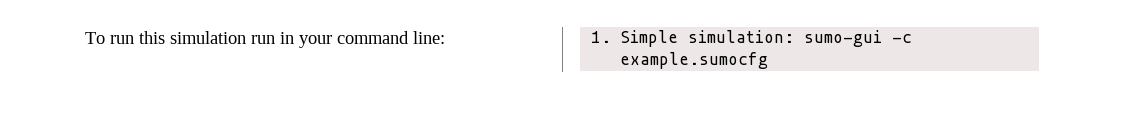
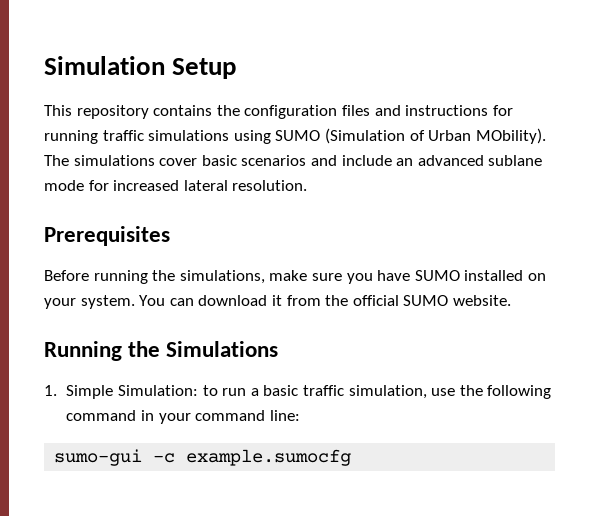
[85,31,275,44] To run this simulation run -> [44,56,237,79] [44,105,513,119] [44,128,546,144] [44,155,543,166] [44,180,308,191] [44,226,170,246] [44,270,546,284] [44,295,511,309] [44,341,279,361] [44,385,552,399] [66,410,137,421] Simulation Setup // This repository contains the configuration files and instructions for running traffic simulations using SUMO (Simulation of Urban MObility). The simulations cover basic scenarios and include an advanced sublane mode for increased lateral resolution. // Prerequisites // Before running the simulations, make sure you have SUMO installed on your system. You can download it from the official SUMO website. // Running the Simulations // 1. Simple Simulation: to run a basic traffic simulation, use the following command
[591,30,795,47] 1. Simple simulation: -> (300, 415) none

